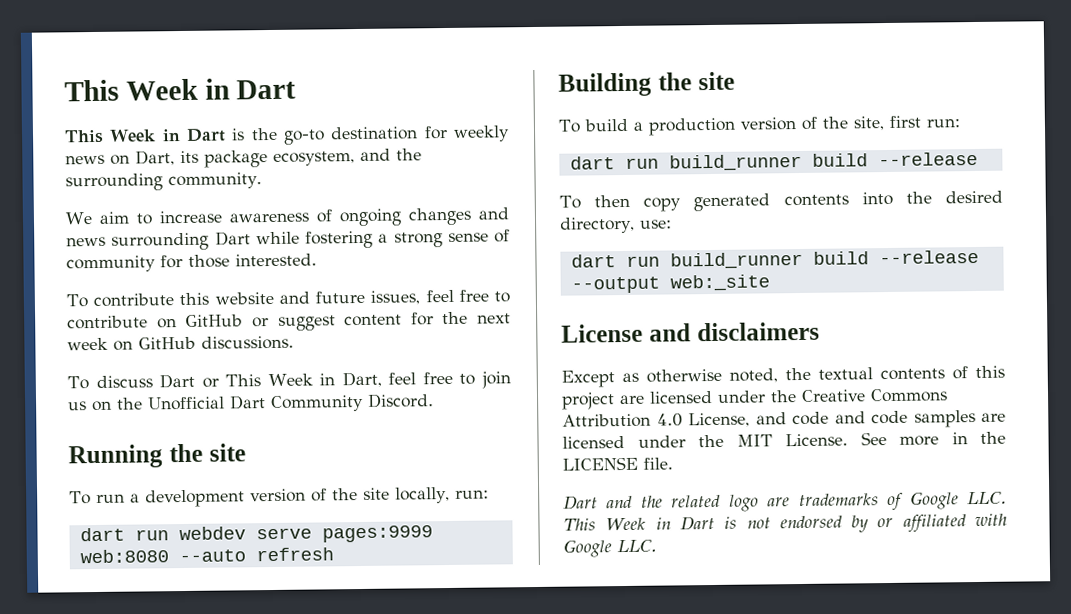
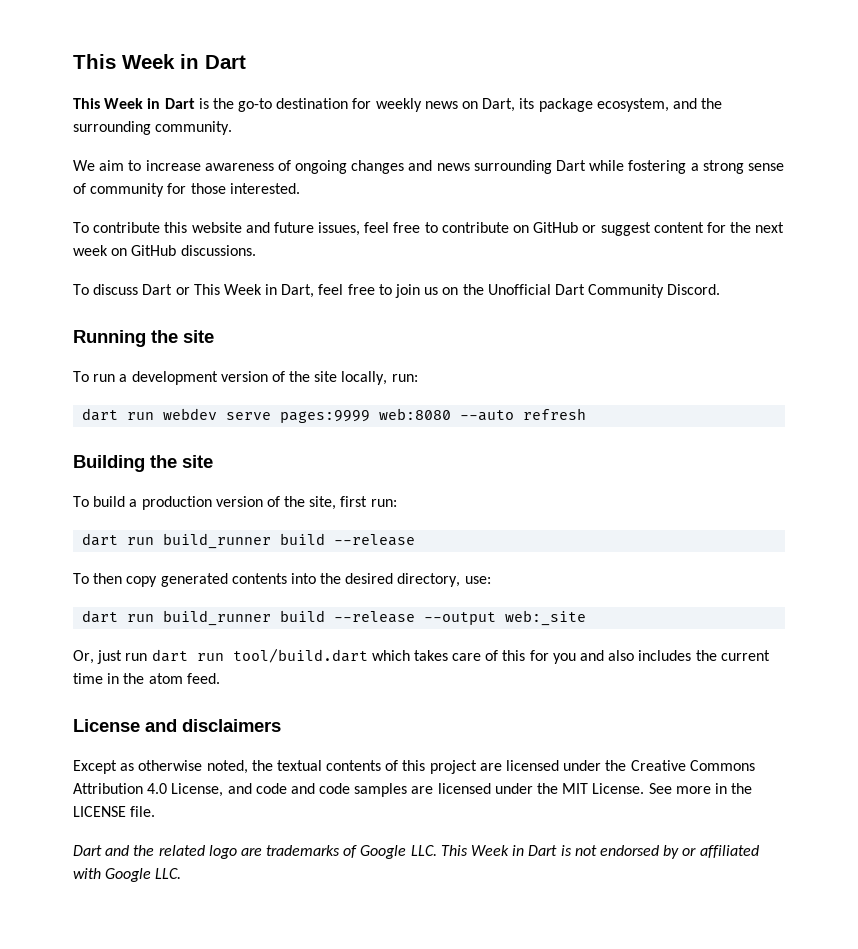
(770, 283) none -> [73,648,770,664] [73,673,220,684] // Or, just run dart run tool/build.dart which takes care of this for you and also includes the current time in the atom feed.

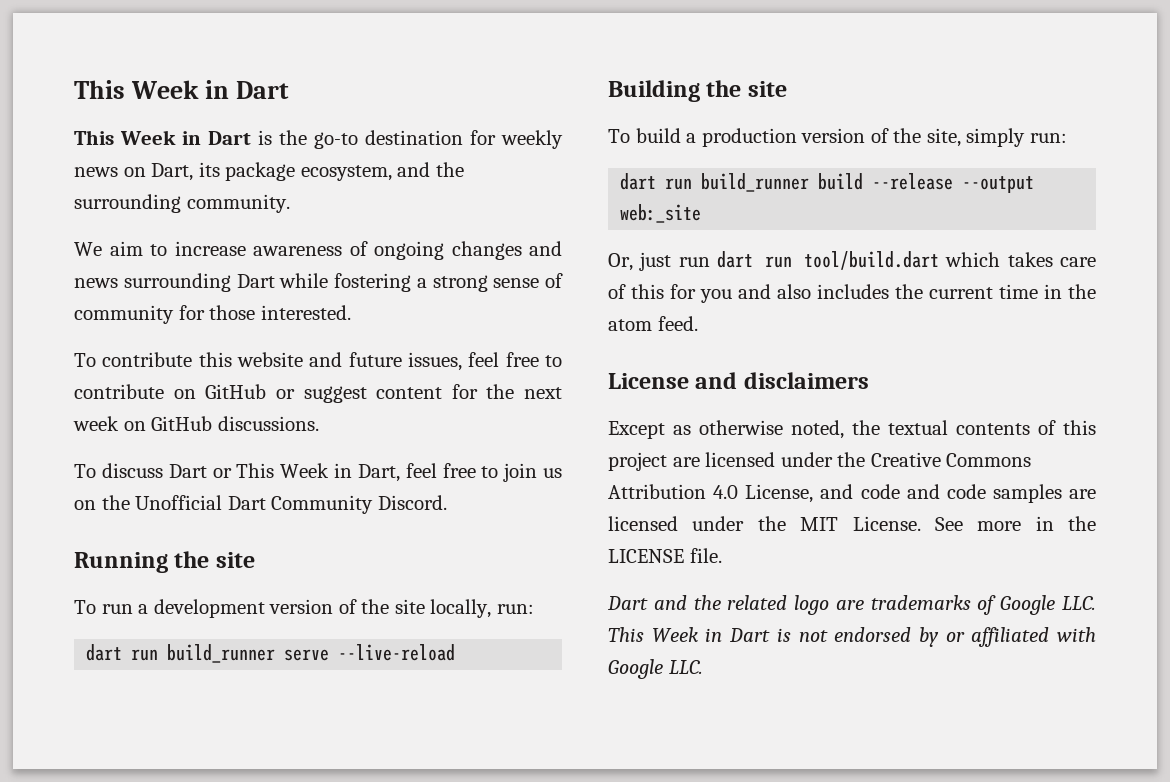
[163,408,587,423] webdev serve pages:9999 web:8080 --auto refresh -> [167,644,456,663] build_runner serve --live-reload
[340,496,368,507] first -> [966,128,1026,147] simply
[73,573,491,587] [82,610,416,626] // To then copy generated contents into the desired directory, use: // dart run build_runner build --release -> (954, 181) none

